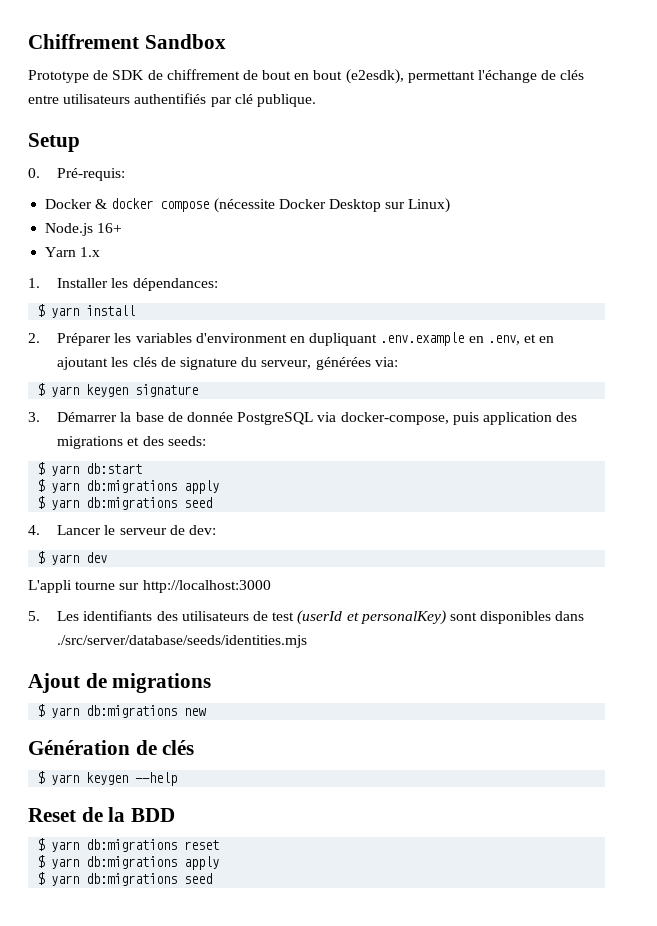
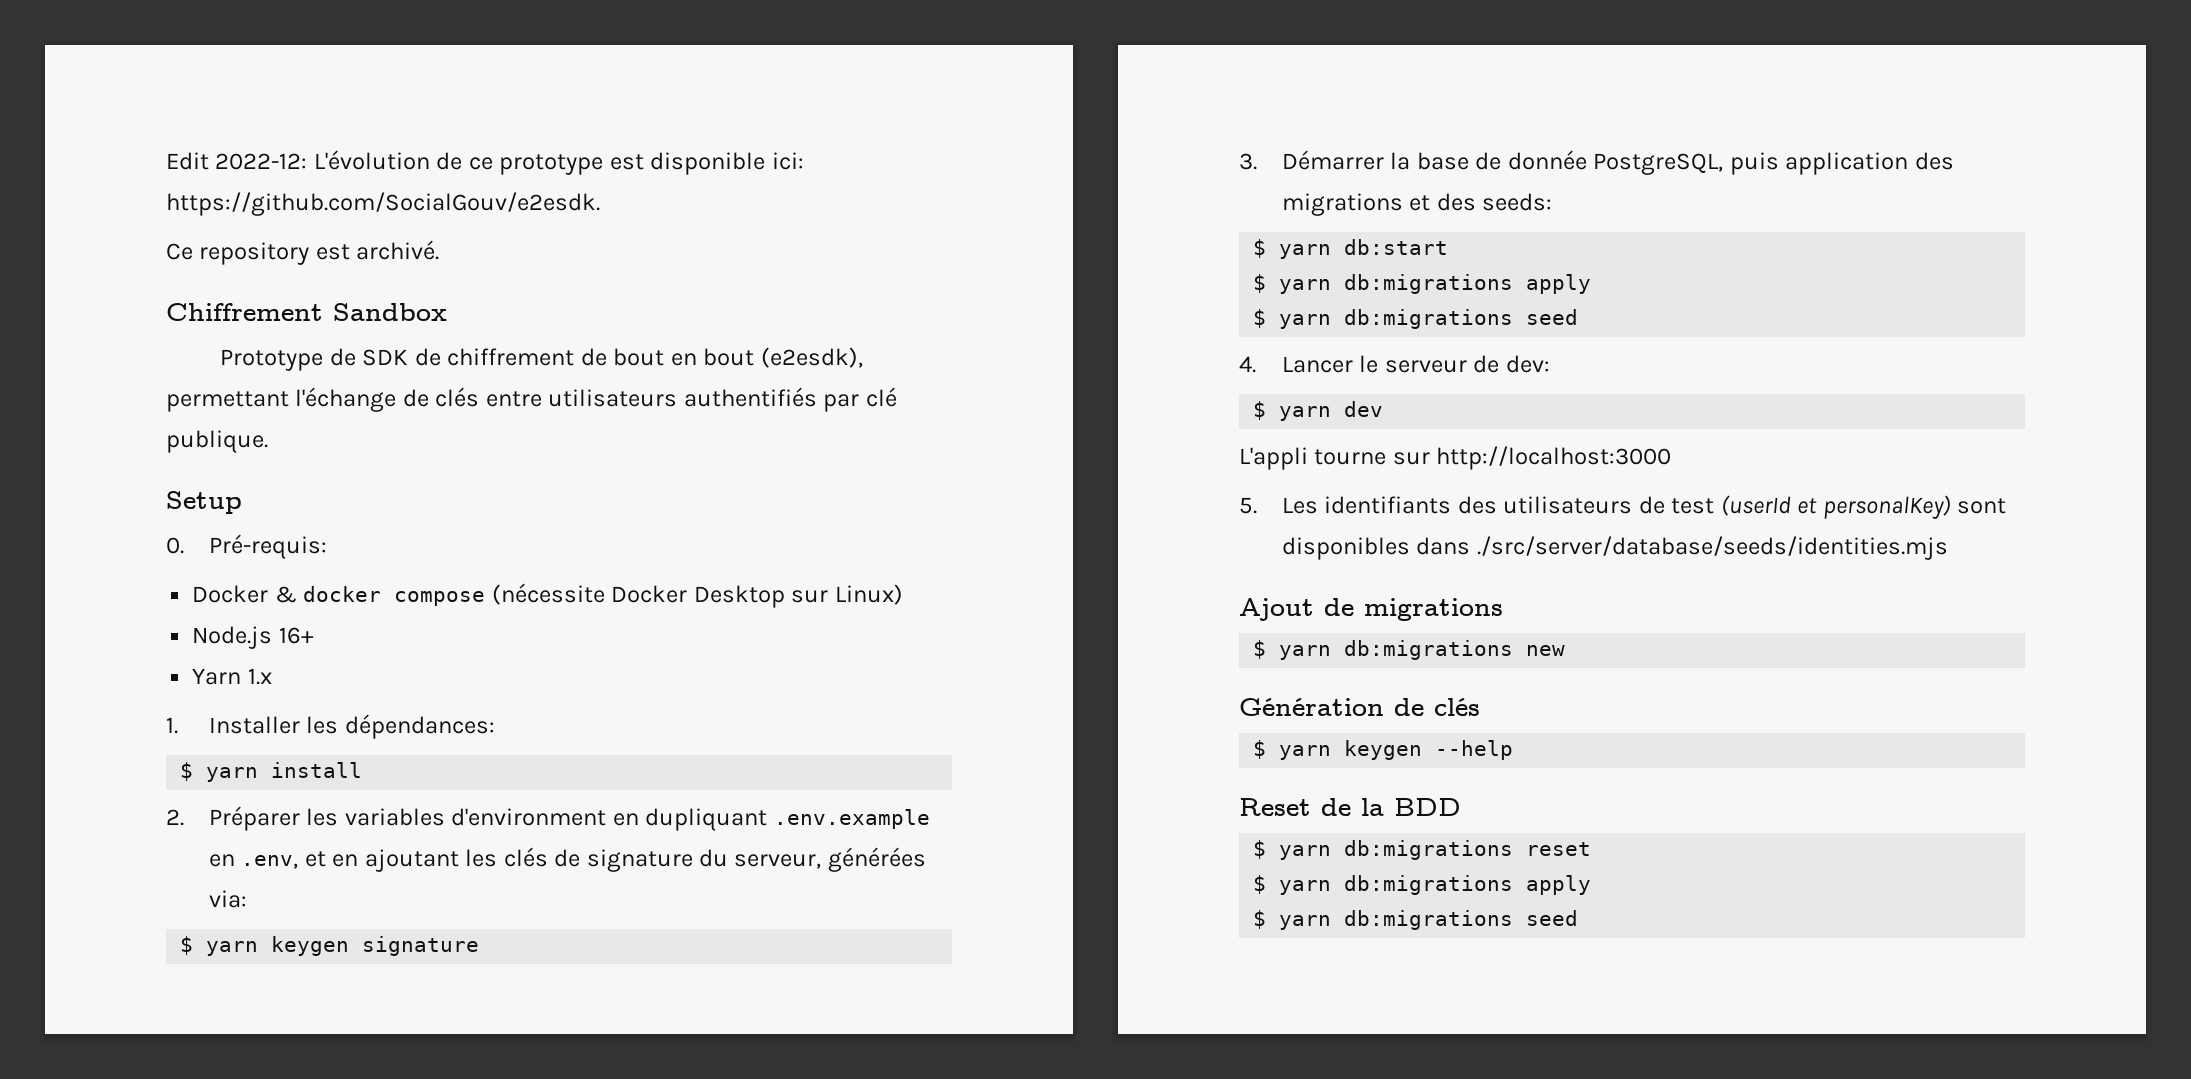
(28, 41) none -> [166,150,804,175] [166,192,600,216] [166,240,440,265] Edit 2022-12: L'évolution de ce prototype est disponible ici: https://github.com/SocialGouv/e2esdk. // Ce repository est archivé. //
[237,412,449,425] PostgreSQL via docker-compose, -> [1593,153,1724,175] PostgreSQL,

